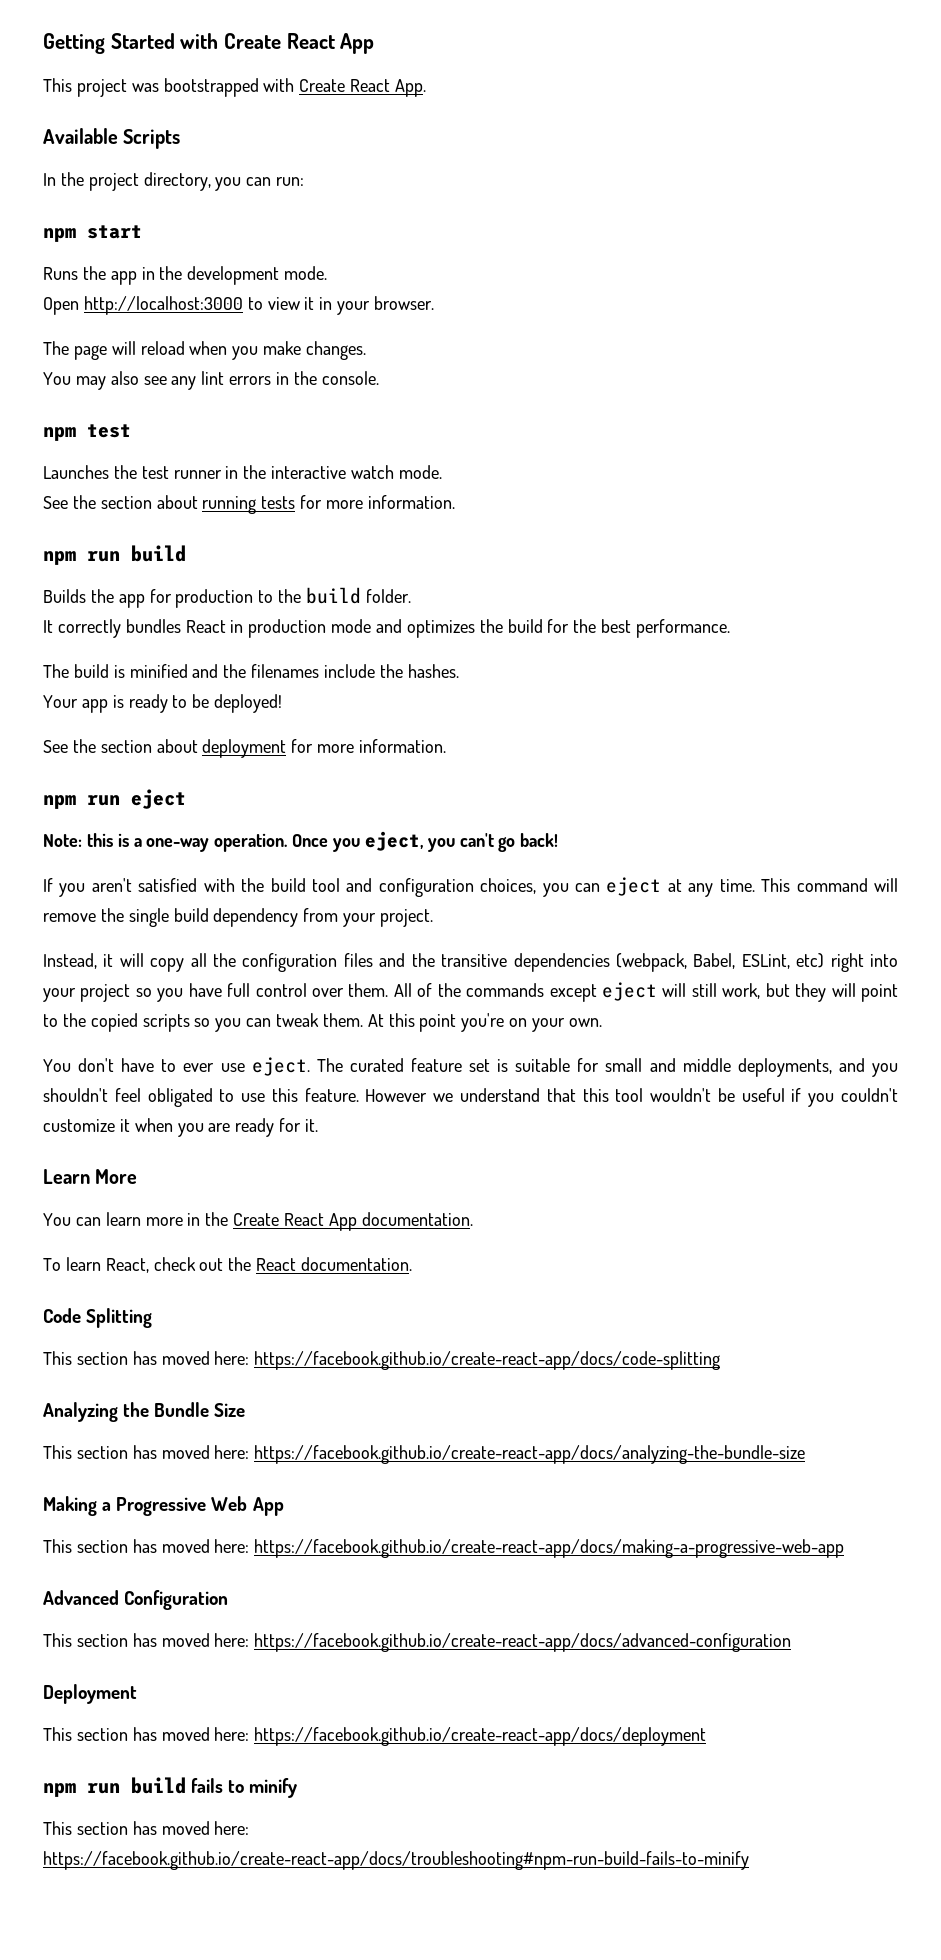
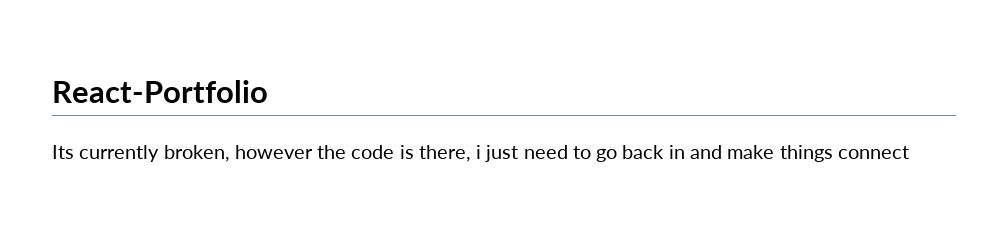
[43,33,375,54] [43,78,427,97] [43,128,181,149] [43,172,305,191] [43,225,142,242] [43,266,328,285] [43,296,434,315] [43,341,367,360] [43,371,379,390] [43,424,131,441] [43,465,442,479] [43,495,455,514] [43,545,186,565] [43,587,411,608] [43,619,731,638] [43,664,459,678] [43,694,283,713] [43,739,447,758] [43,789,186,809] [43,831,559,852] [43,877,899,897] [43,908,434,927] [43,953,898,972] [43,982,899,1002] [43,1013,602,1032] [43,1057,899,1077] [43,1088,899,1107] [43,1118,319,1137] [43,1169,138,1184] [43,1212,473,1231] [43,1257,413,1273] [43,1308,153,1328] [43,1351,721,1370] [43,1402,246,1422] [43,1445,806,1464] [43,1496,284,1516] [43,1539,845,1558] [43,1590,229,1610] [43,1633,792,1652] [43,1684,137,1704] [43,1727,707,1746] [43,1777,298,1798] [43,1821,250,1835] [43,1851,749,1870] Getting Started with Create React App // This project was bootstrapped with Create React App. // Available Scripts // In the project directory, you can run: // npm start // Runs the app in the development mode. // Open http://localhost:3000 to view it in your browser. // The page will reload when you make changes. // You may also see any lint errors in the console. // npm test // Launches the test runner in the interactive watch mode. // See the section about running tests for more information. // npm run build // Builds the app for production to the build folder. // It correctly bundles React in production mode and optimizes the build for the best performance. // The build is minified and the filenames include the hashes. // Your app is ready to be deployed! // See the section about deployment for more information. // npm run eject // Note: this is a one-way operation. Once you eject, you can't go back! // If you aren't satisfied with the build tool and configuration choices, you can eject at any time. This command will remove the single build dependency from your project. // Instead, it will copy all the configuration files and the transitive dependencies (webpack, Babel, ESLint, etc) right into your project so you have full control over them. All of the commands except eject will still work, but they will point to the copied scripts so you can tweak them. At this point you're on your own. // You don't have to ever use eject. The curated feature set is suitable for small and middle deployments, and you shouldn't feel obligated to use this feature. However we understand that this tool wouldn't be useful if you couldn't customize it when you are ready for it. // Learn More // You can learn more in the Create React App documentation. // To learn React, check out the React documentation. // Code Splitting // This section has moved here: https://facebook.github.io/create-react-app/docs/code-splitting // Analyzing the Bundle Size // This section has moved here: https://facebook.github.io/create-react-app/docs/analyzing-the-bundle-size // Making a Progressive Web App // This section has moved here: https://facebook.github.io/create-react-app/docs/making-a-progressive-web-app // Advanced Configuration // This section has moved here: https://facebook.github.io/create-react-app/docs/advanced-configuration // Deployment // This section has moved here: https://facebook.github.io/create-react-app/docs/deployment // npm run build fails to minify // This section has moved here: https://facebook.github.io/create-react-app/docs/troubleshooting#npm-run-build-fails-to-minify -> [52,80,268,103] [52,145,909,162] React-Portfolio // Its currently broken, however the code is there, i just need to go back in and make things connect

